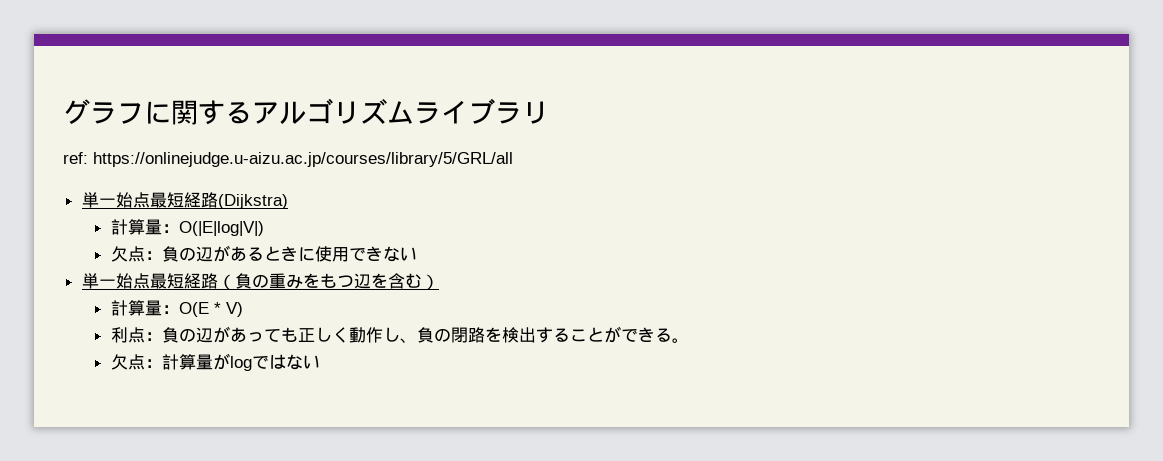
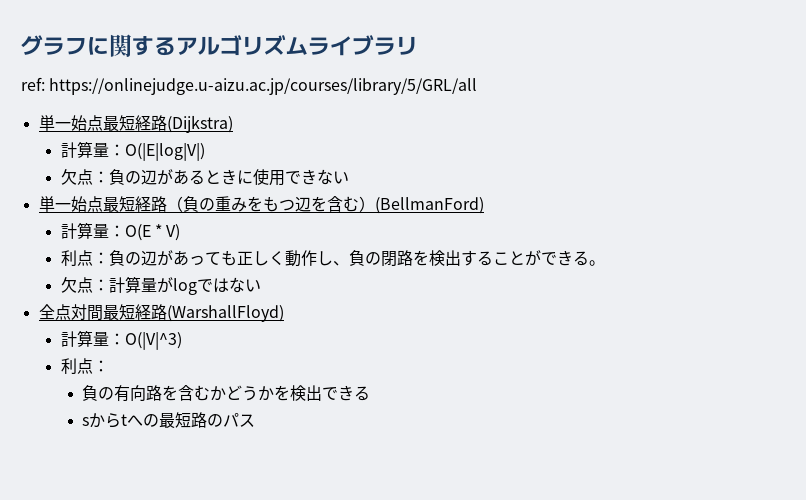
(439, 282) none -> [374,197,484,214] (BellmanFord)
(320, 362) none -> [38,304,284,322] [60,330,182,350] [60,358,109,374] [82,385,371,402] [82,412,256,428] // 全点対間最短経路(WarshallFloyd) // 計算量：O(|V|^3) // 利点： // 負の有向路を含むかどうかを検出できる // sからtへの最短路のパス

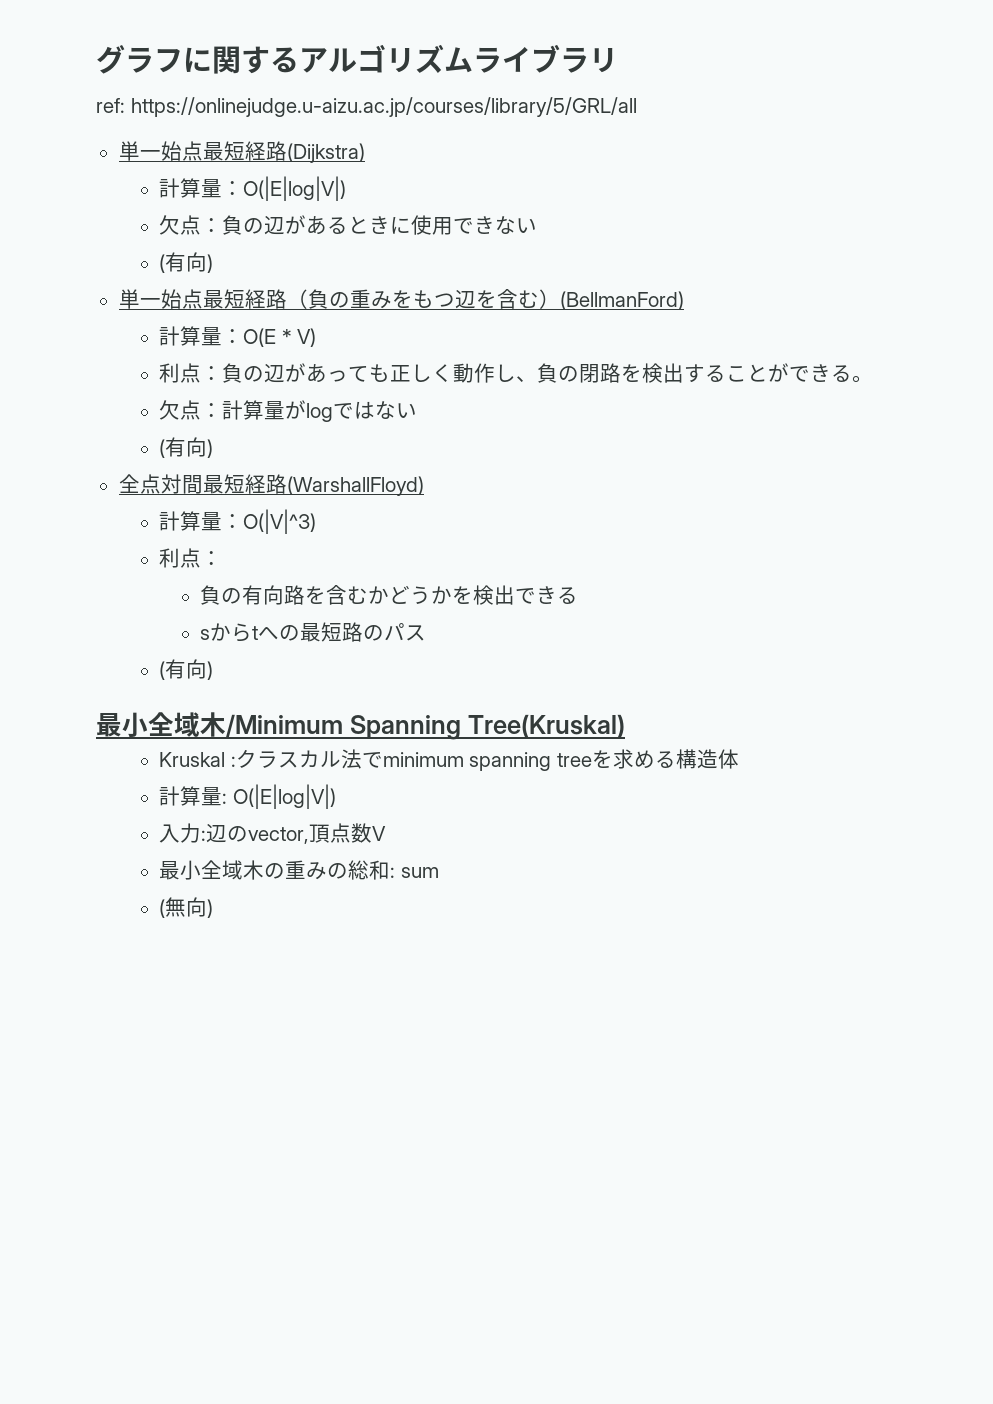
(349, 177) none -> [159,252,214,273] // (有向)
(261, 285) none -> [159,437,214,458] // (有向)
(256, 420) none -> [159,659,214,680] [96,712,625,740] [159,749,739,771] [159,784,336,809] [159,823,387,844] [159,860,439,880] [159,897,214,918] // (有向) // 最小全域木/Minimum Spanning Tree(Kruskal) // Kruskal :クラスカル法でminimum spanning treeを求める構造体 // 計算量: O(|E|log|V|) // 入力:辺のvector,頂点数V // 最小全域木の重みの総和: sum // (無向)

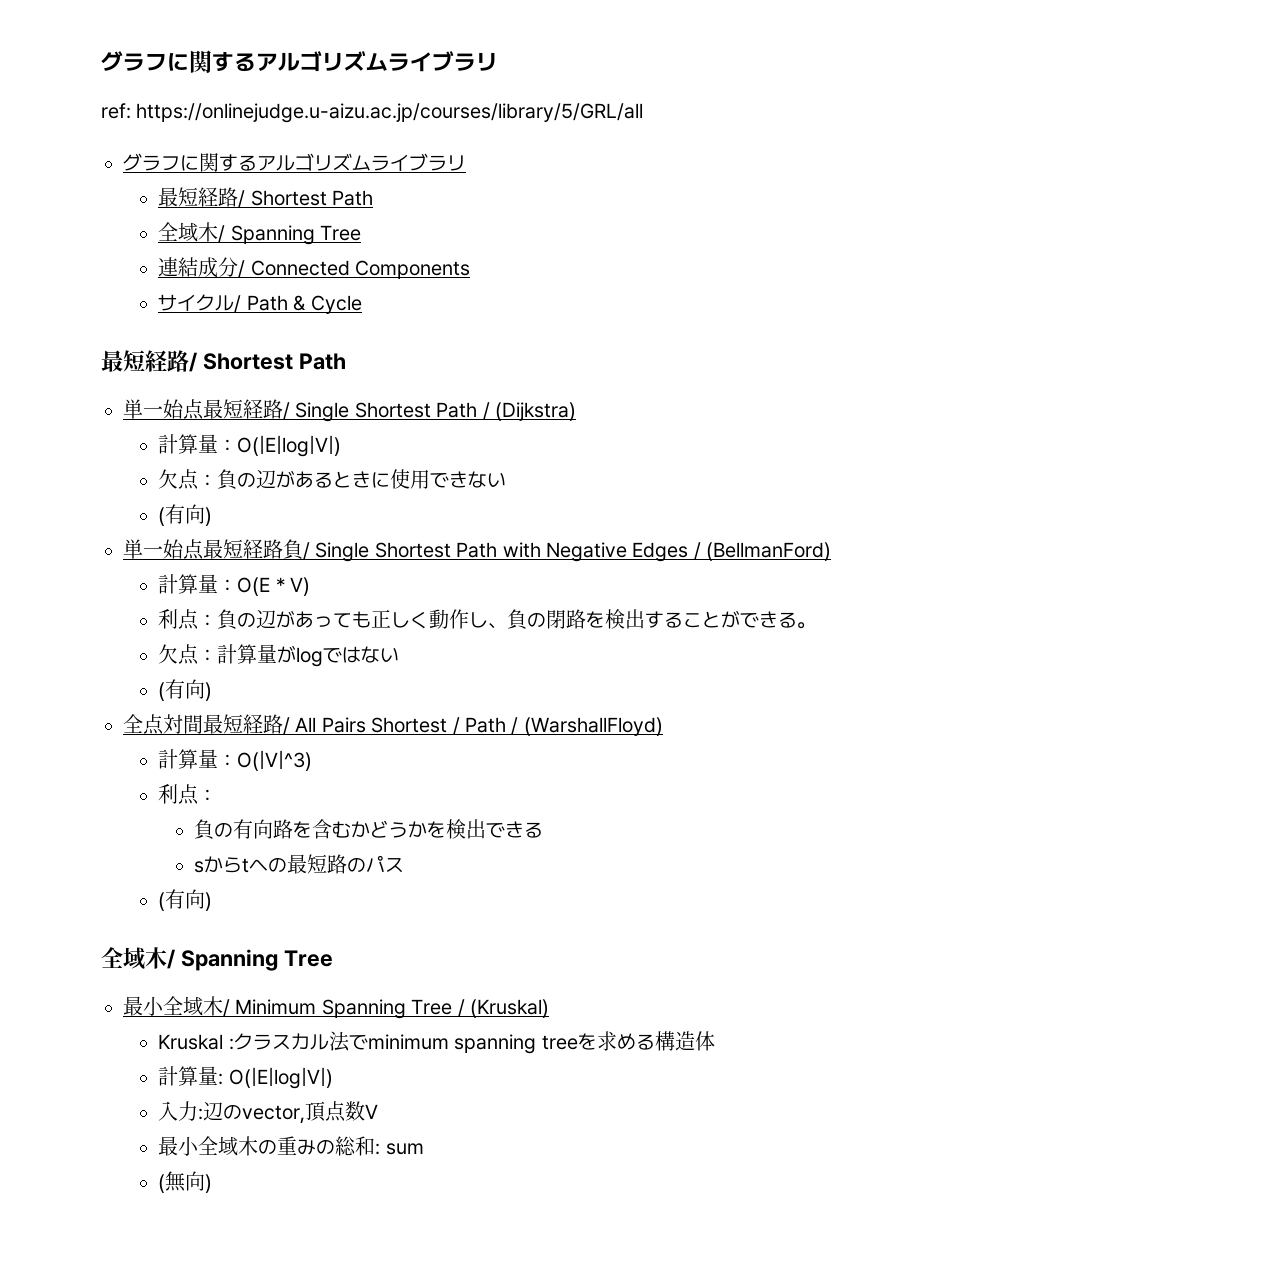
[118,141,287,161] // 単一始点最短経路 -> [123,153,466,172] [158,187,374,208] [158,222,362,245] [158,257,471,279] [158,294,362,314] [101,350,346,372] [123,399,490,422] // グラフに関するアルゴリズムライブラリ // 最短経路/ Shortest Path // 全域木/ Spanning Tree // 連結成分/ Connected Components // サイクル/ Path & Cycle // 最短経路/ Shortest Path // 単一始点最短経路/ Single Shortest Path /
[286,289,560,309] （負の重みをもつ辺を含む） -> [283,539,701,562] 負/ Single Shortest Path with Negative Edges /
(287, 484) none -> [283,717,519,735] / All Pairs Shortest / Path /
[96,712,625,740] 最小全域木/Minimum Spanning Tree(Kruskal) -> [101,947,333,971] [123,996,549,1019] 全域木/ Spanning Tree // 最小全域木/ Minimum Spanning Tree / (Kruskal)

